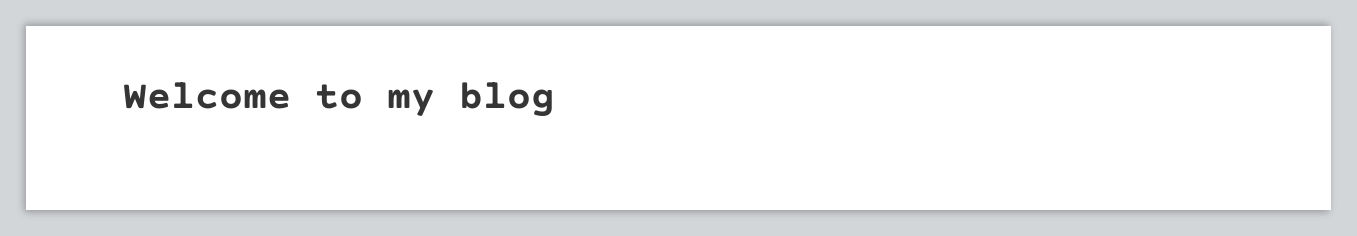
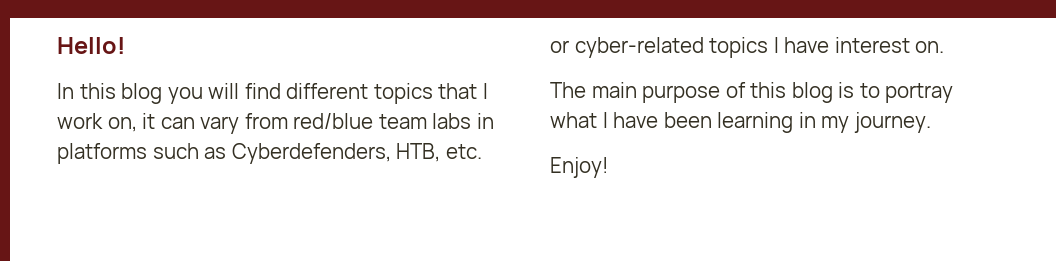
[123,82,555,117] Welcome to my blog -> [57,37,125,54] [57,83,488,104] [57,113,494,134] [57,143,482,164] [550,37,945,58] [550,82,954,103] [550,112,931,133] [550,157,608,178] Hello! // In this blog you will find different topics that I work on, it can vary from red/blue team labs in platforms such as Cyberdefenders, HTB, etc. or cyber-related topics I have interest on. // The main purpose of this blog is to portray what I have been learning in my journey. // Enjoy!

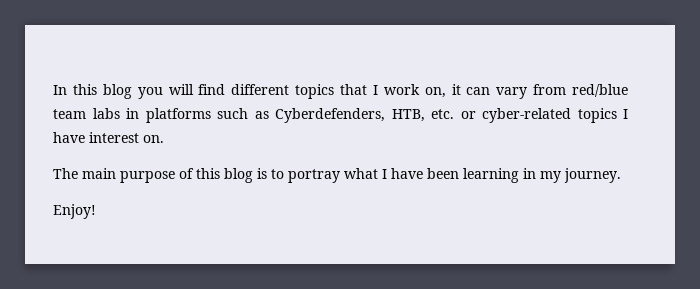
[57,37,125,54] Hello! // -> (53, 90) none

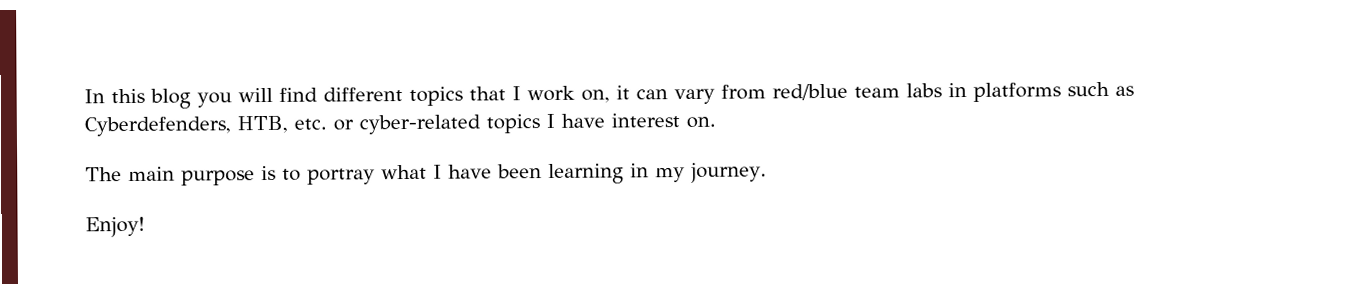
[179,168,253,183] of this blog -> (255, 178) none

